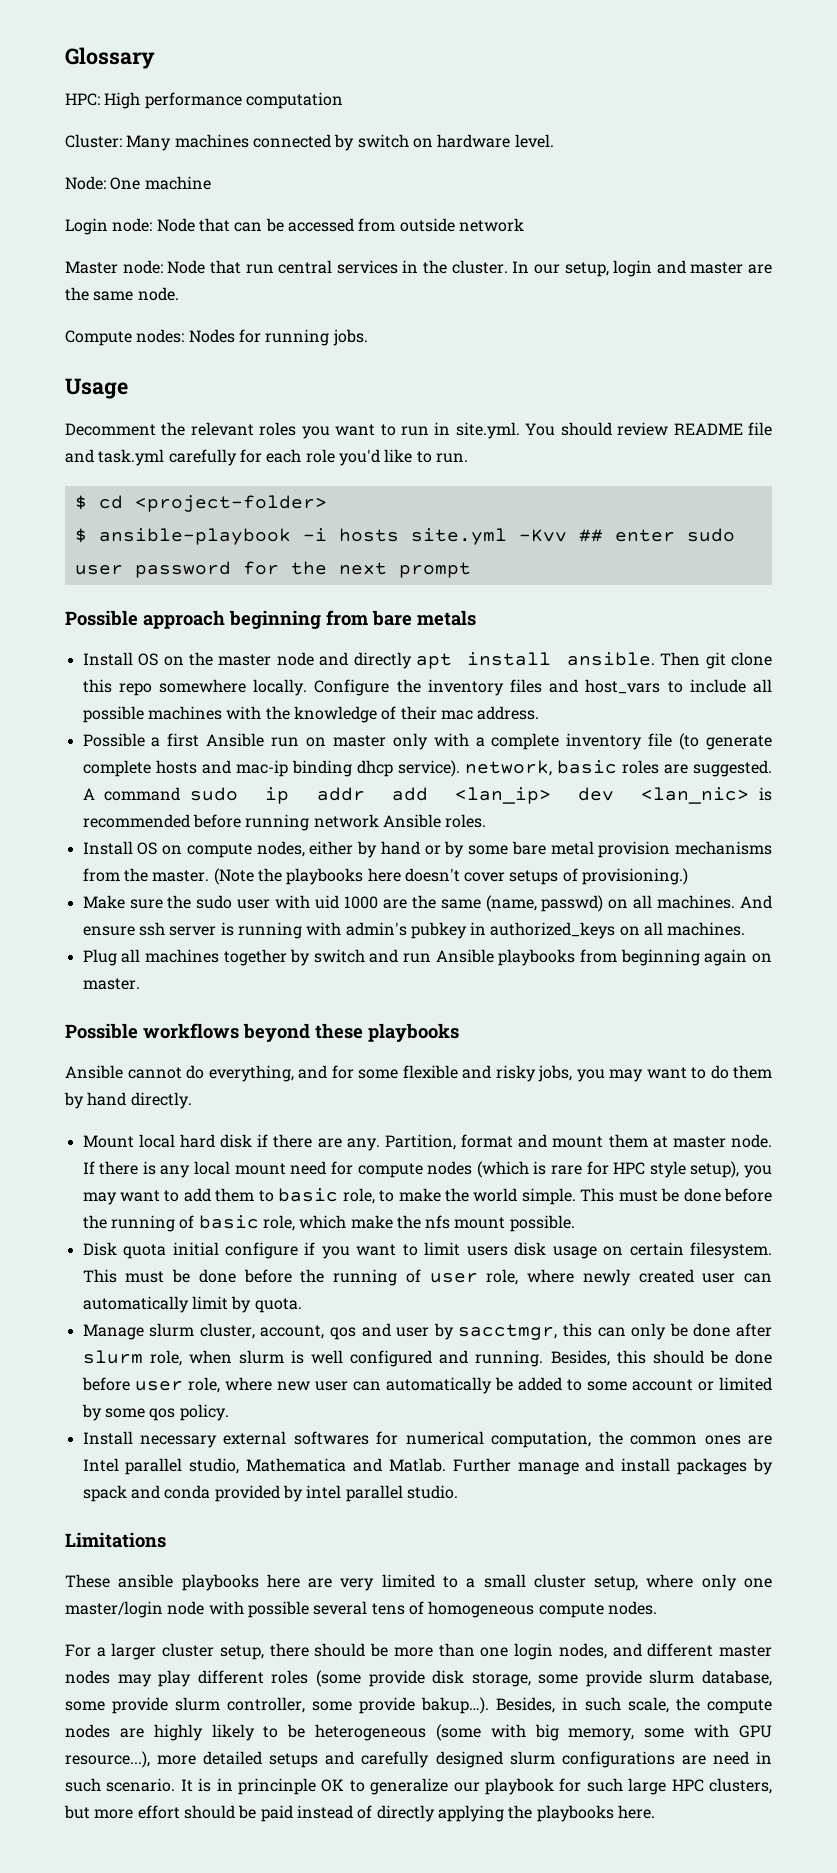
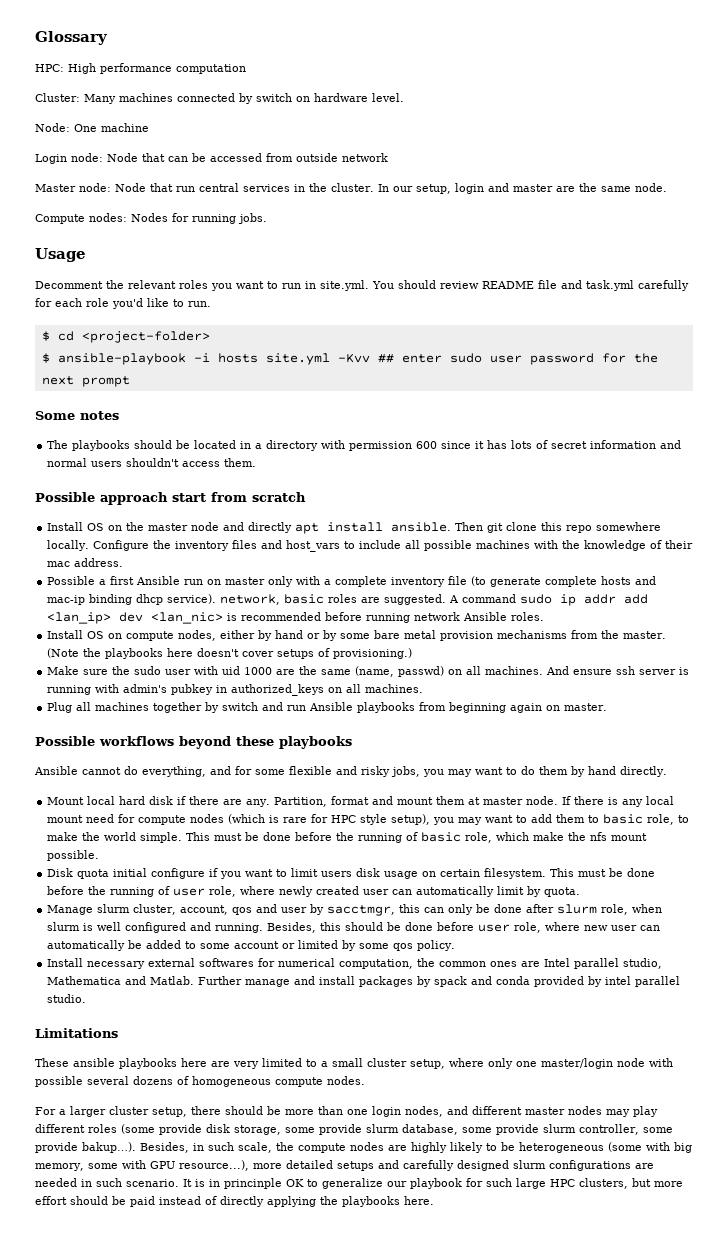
[65,610,476,629] Possible approach beginning from bare metals -> [35,411,119,420] [47,440,682,451] [47,458,257,467] [35,492,306,505] Some notes // The playbooks should be located in a directory with permission 600 since it has lots of secret information and normal users shouldn't access them. // Possible approach start from scratch
[371,1603,405,1615] tens -> [133,1076,173,1085] dozens
[712,1751,749,1765] need -> [35,1178,77,1187] needed

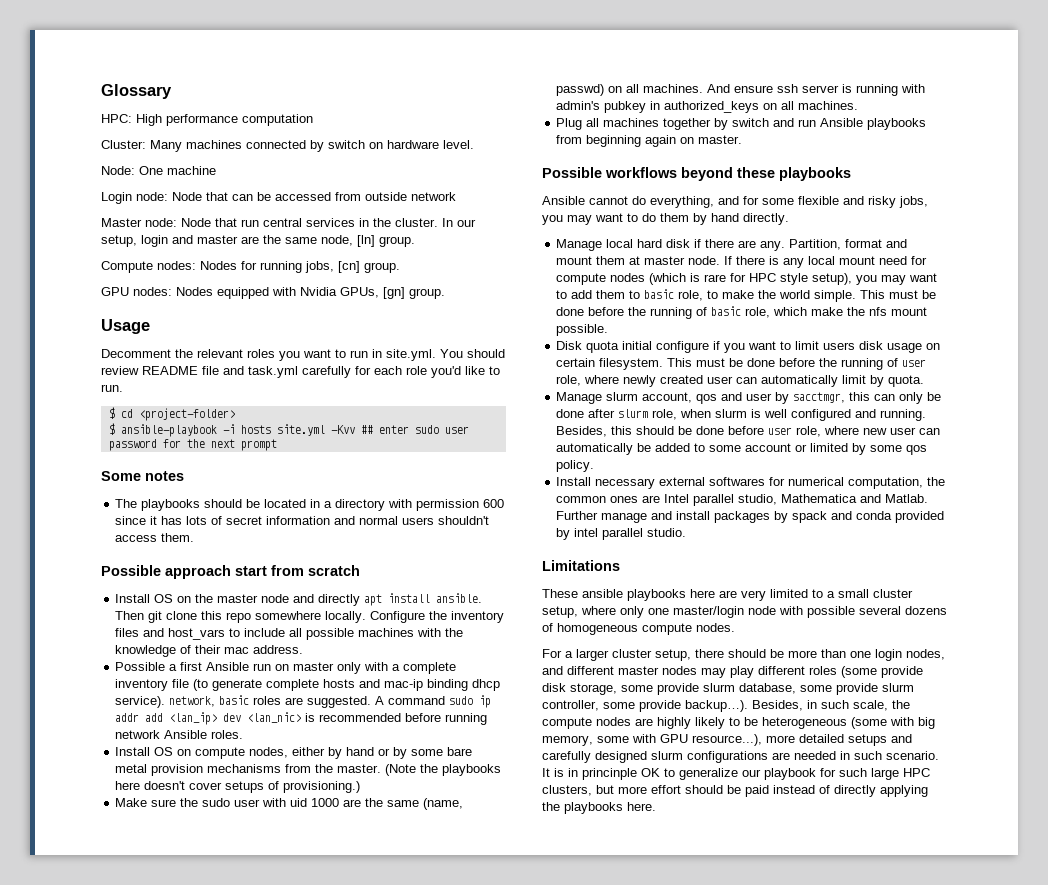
[634,183,667,192] node. -> [321,235,415,247] node, [ln] group.
[238,213,267,224] jobs. -> [305,261,400,273] [101,287,445,299] jobs, [cn] group. // GPU nodes: Nodes equipped with Nvidia GPUs, [gn] group.
[47,797,85,805] Mount -> [556,239,603,251] Manage
[133,904,177,915] cluster, -> (639, 396) none
[82,1142,136,1153] bakup…). -> [685,700,748,712] backup…).

